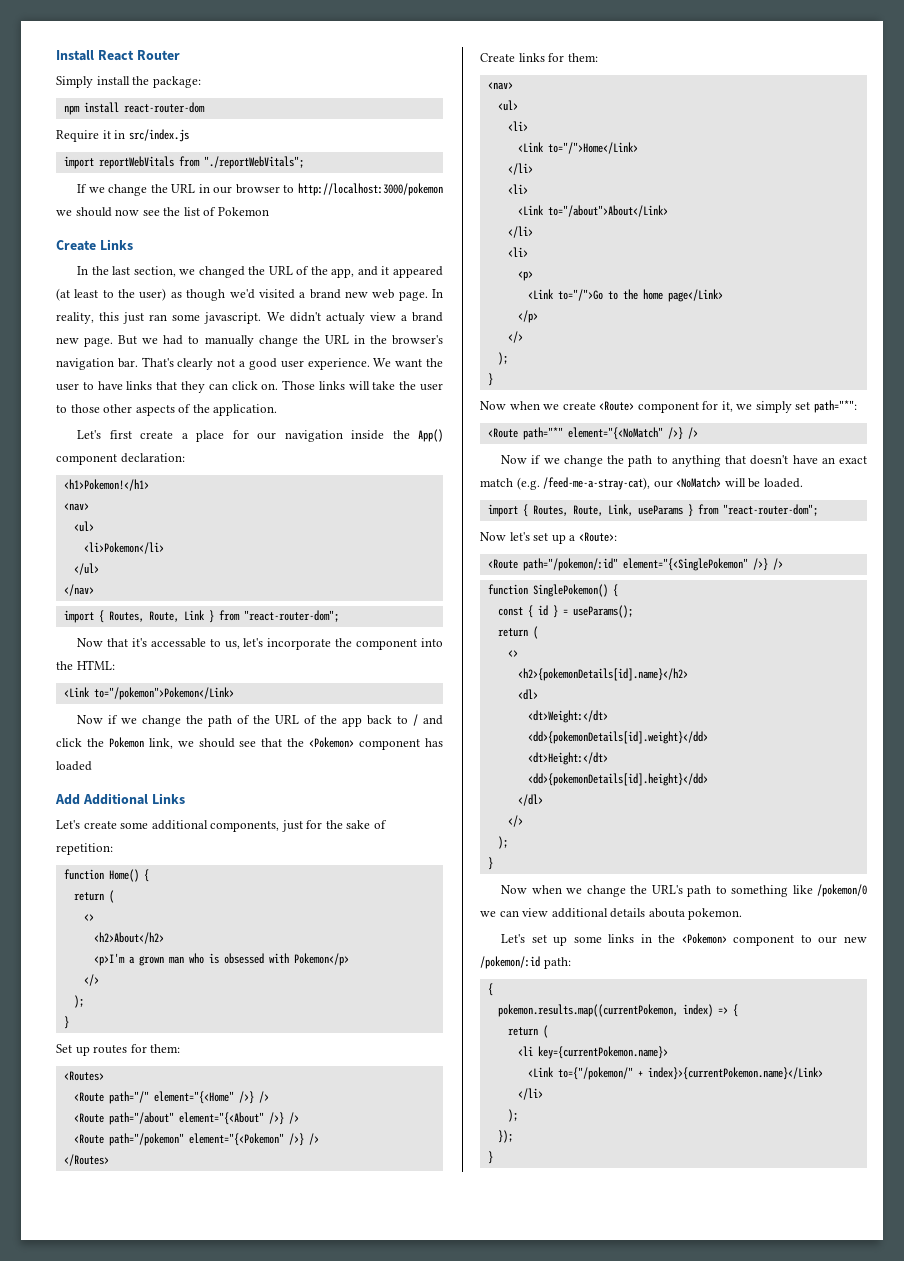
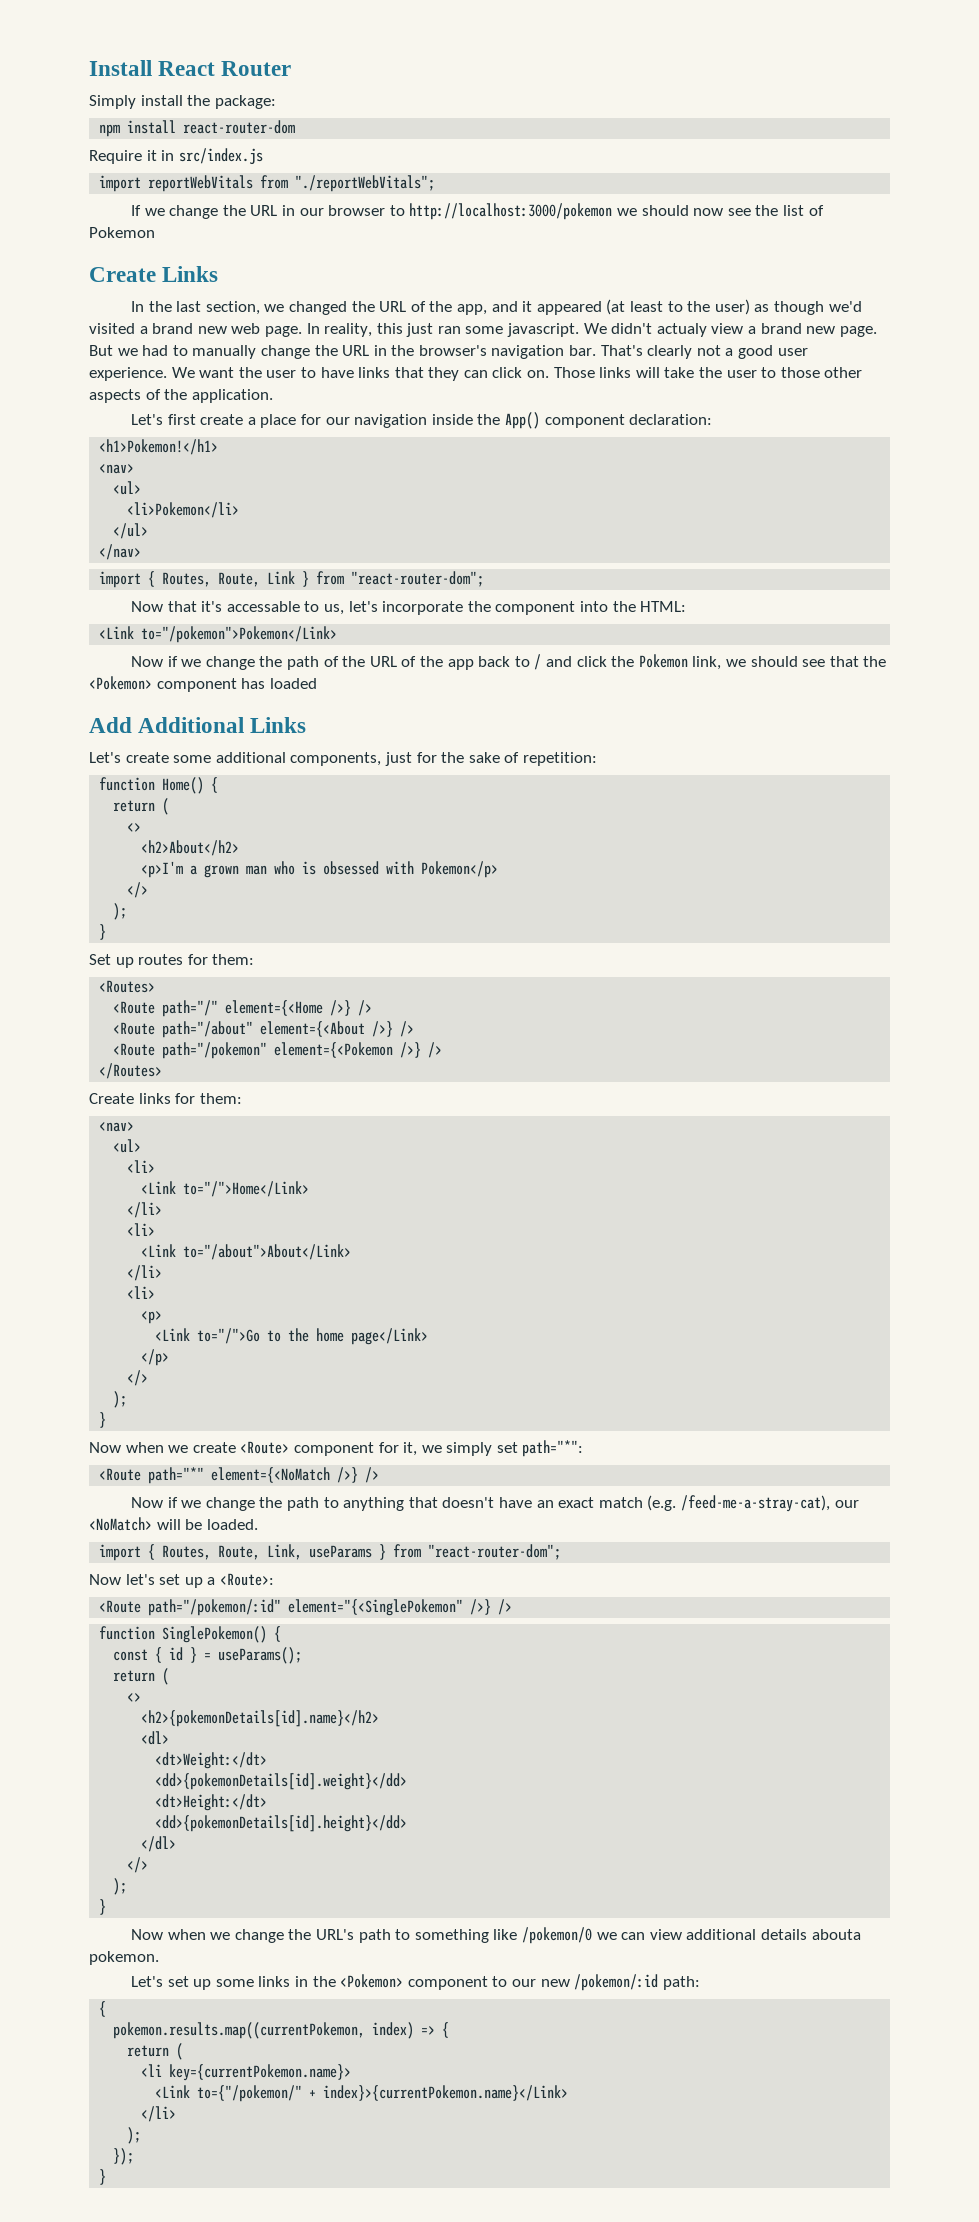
[153,1091,234,1104] element="{<Home" -> [225,1000,324,1016] element={<Home
[178,1112,264,1125] element="{<About" -> [260,1021,366,1037] element={<About
[188,1133,284,1146] element="{<Pokemon" -> [274,1042,394,1058] element={<Pokemon
[567,427,663,440] element="{<NoMatch" -> [211,1467,331,1483] element={<NoMatch

